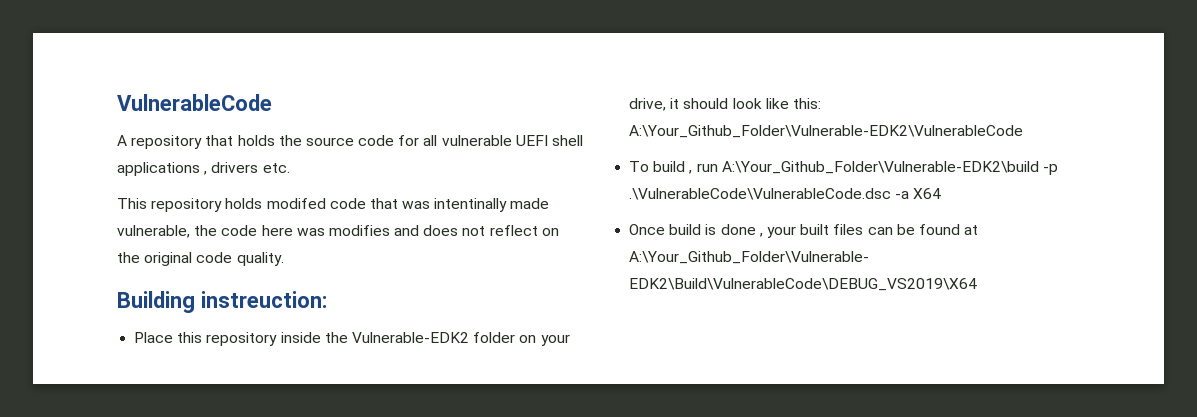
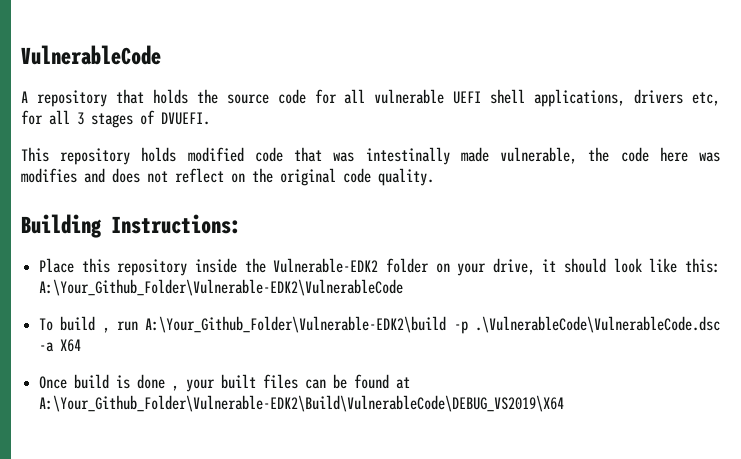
[117,162,290,176] applications , drivers etc. -> [534,89,721,107] [21,110,210,128] applications, drivers etc, for all 3 stages of DVUEFI.
[266,198,326,209] modifed -> [187,147,244,162] modified
[434,198,508,212] intentinally -> [365,147,450,165] intestinally
[200,291,327,308] instreuction: -> [111,214,241,234] Instructions:

